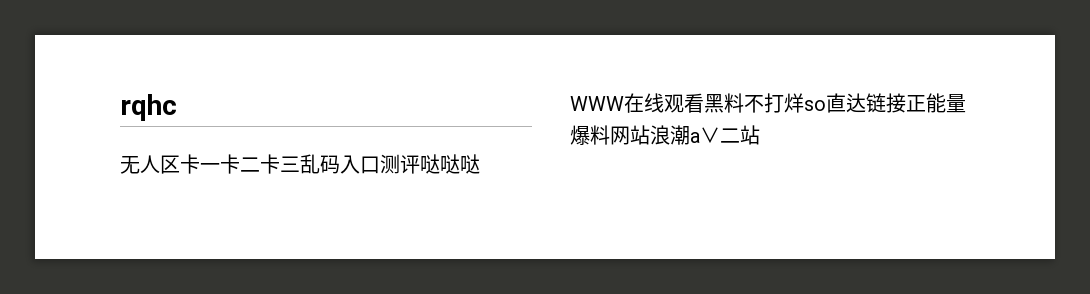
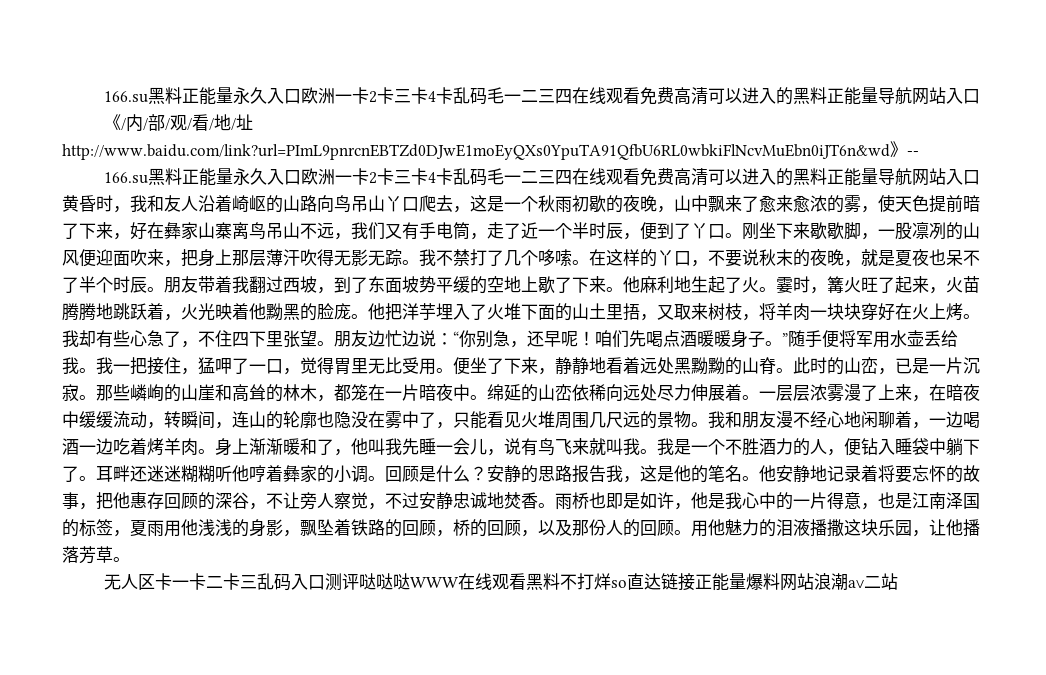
[120,94,177,121] rqhc -> [103,87,980,105] [103,114,253,132] [62,141,919,160] [103,168,980,186] [62,194,980,213] [62,222,980,240] [62,249,980,267] [62,276,980,294] [62,303,980,321] [62,330,958,348] [62,357,980,375] [62,384,980,402] [62,411,980,429] [62,438,980,456] [62,465,980,483] [62,492,980,510] [62,519,980,537] [62,546,130,564] 166.su黑料正能量永久入口欧洲一卡2卡三卡4卡乱码毛一二三四在线观看免费高清可以进入的黑料正能量导航网站入口 // 《/内/部/观/看/地/址http://www.baidu.com/link?url=PImL9pnrcnEBTZd0DJwE1moEyQXs0YpuTA91QfbU6RL0wbkiFlNcvMuEbn0iJT6n&wd》-- // 166.su黑料正能量永久入口欧洲一卡2卡三卡4卡乱码毛一二三四在线观看免费高清可以进入的黑料正能量导航网站入口黄昏时，我和友人沿着崎岖的山路向鸟吊山丫口爬去，这是一个秋雨初歇的夜晚，山中飘来了愈来愈浓的雾，使天色提前暗了下来，好在彝家山寨离鸟吊山不远，我们又有手电筒，走了近一个半时辰，便到了丫口。刚坐下来歇歇脚，一股凛冽的山风便迎面吹来，把身上那层薄汗吹得无影无踪。我不禁打了几个哆嗦。在这样的丫口，不要说秋末的夜晚，就是夏夜也呆不了半个时辰。朋友带着我翻过西坡，到了东面坡势平缓的空地上歇了下来。他麻利地生起了火。霎时，篝火旺了起来，火苗腾腾地跳跃着，火光映着他黝黑的脸庞。他把洋芋埋入了火堆下面的山土里捂，又取来树枝，将羊肉一块块穿好在火上烤。我却有些心急了，不住四下里张望。朋友边忙边说：“你别急，还早呢！咱们先喝点酒暖暖身子。”随手便将军用水壶丢给我。我一把接住，猛呷了一口，觉得胃里无比受用。便坐了下来，静静地看着远处黑黝黝的山脊。此时的山峦，已是一片沉寂。那些嶙峋的山崖和高耸的林木，都笼在一片暗夜中。绵延的山峦依稀向远处尽力伸展着。一层层浓雾漫了上来，在暗夜中缓缓流动，转瞬间，连山的轮廓也隐没在雾中了，只能看见火堆周围几尺远的景物。我和朋友漫不经心地闲聊着，一边喝酒一边吃着烤羊肉。身上渐渐暖和了，他叫我先睡一会儿，说有鸟飞来就叫我。我是一个不胜酒力的人，便钻入睡袋中躺下了。耳畔还迷迷糊糊听他哼着彝家的小调。回顾是什么？安静的思路报告我，这是他的笔名。他安静地记录着将要忘怀的故事，把他惠存回顾的深谷，不让旁人察觉，不过安静忠诚地焚香。雨桥也即是如许，他是我心中的一片得意，也是江南泽国的标签，夏雨用他浅浅的身影，飘坠着铁路的回顾，桥的回顾，以及那份人的回顾。用他魅力的泪液播撒这块乐园，让他播落芳草。

